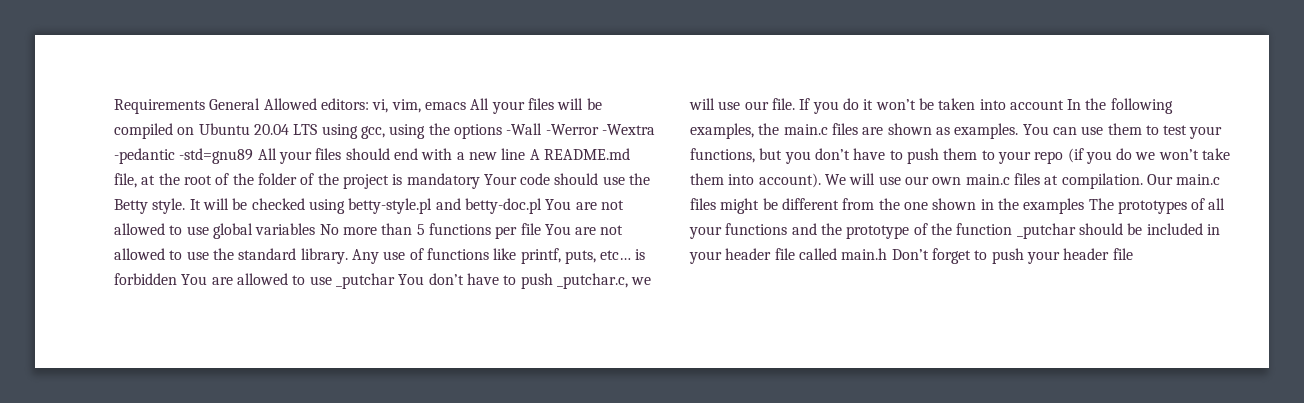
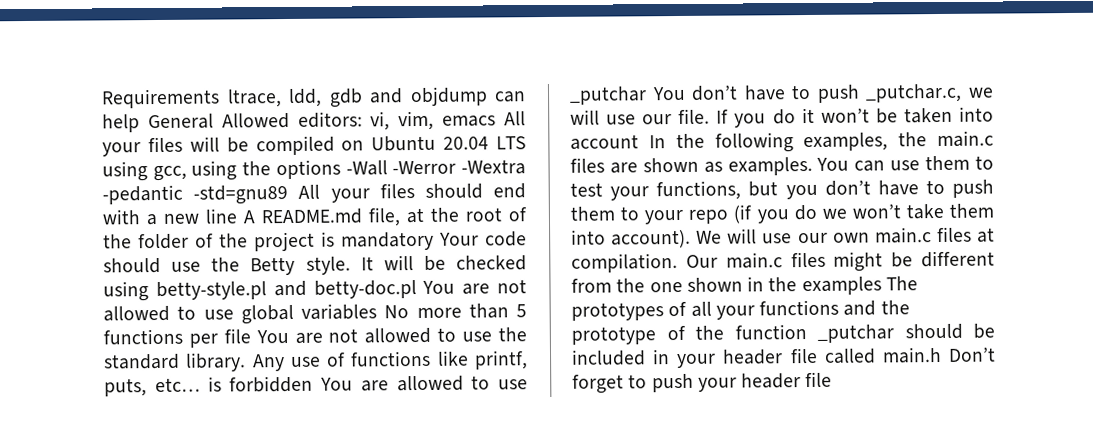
(205, 106) none -> [226,86,526,108] [102,114,140,133] ltrace, ldd, gdb and objdump can help

